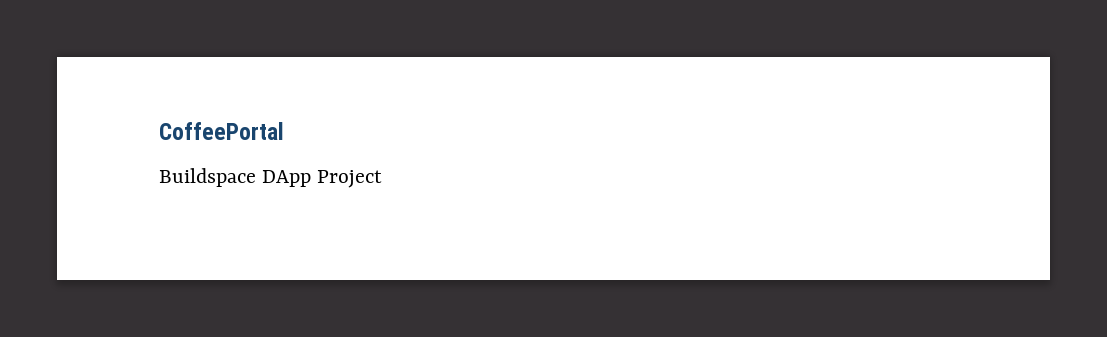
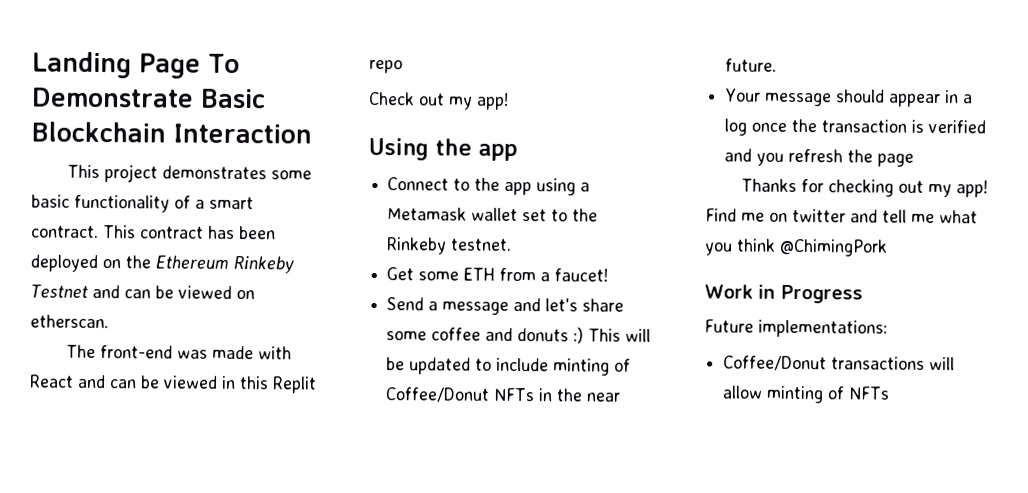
[159,122,284,140] [159,168,383,188] CoffeePortal // Buildspace DApp Project -> [32,51,240,79] [31,87,266,109] [31,121,312,144] [66,164,312,183] [31,194,254,213] [31,225,276,240] [30,254,294,274] [30,284,255,300] [30,314,109,329] [65,344,292,360] [29,374,317,394] [369,59,403,74] [369,91,509,110] [368,137,518,162] [387,177,591,196] [387,207,599,222] [386,237,513,255] [386,267,609,282] [386,297,625,315] [386,327,652,344] [386,357,632,376] [385,387,621,403] [725,58,778,72] [725,88,974,108] [724,118,987,136] [724,148,915,167] [740,178,988,198] [705,208,978,224] [704,238,888,257] [704,284,863,304] [704,319,888,338] [723,355,956,372] [722,385,891,404] Landing Page To Demonstrate Basic Blockchain Interaction // This project demonstrates some basic functionality of a smart contract. This contract has been deployed on the Ethereum Rinkeby Testnet and can be viewed on etherscan. // The front-end was made with React and can be viewed in this Replit repo // Check out my app! // Using the app // Connect to the app using a Metamask wallet set to the Rinkeby testnet. // Get some ETH from a faucet! // Send a message and let's share some coffee and donuts :) This will be updated to include minting of Coffee/Donut NFTs in the near future. // Your message should appear in a log once the transaction is verified and you refresh the page // Thanks for checking out my app! Find me on twitter and tell me what you think @ChimingPork // Work in Progress // Future implementations: // Coffee/Donut transactions will allow minting of NFTs

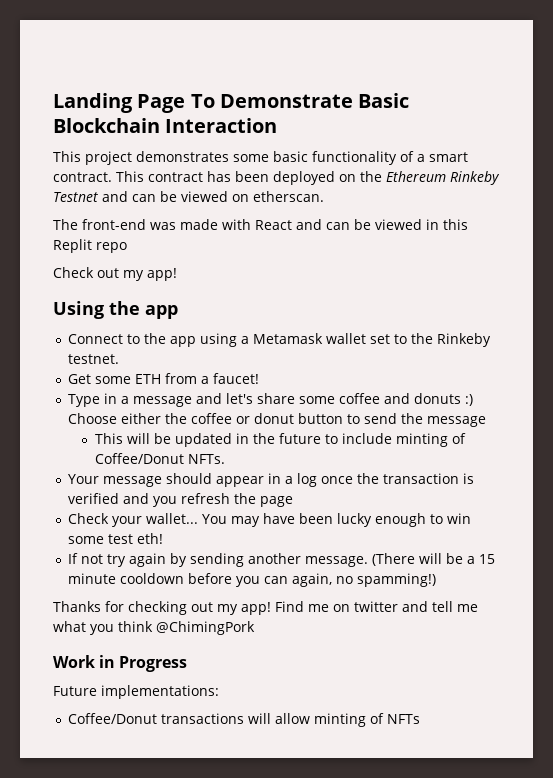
[386,297,425,311] Send -> [68,393,118,407] Type in
(585, 335) none -> [68,413,487,427] Choose either the coffee or donut button to send the message //
(472, 366) none -> [235,433,321,444] in the future
[493,387,621,402] [725,58,778,72] NFTs in the near future. -> [187,454,225,464] NFTs.
(915, 160) none -> [68,513,472,527] [68,533,164,544] [68,553,496,567] [68,573,437,587] // Check your wallet... You may have been lucky enough to win some test eth! // If not try again by sending another message. (There will be a 15 minute cooldown before you can again, no spamming!)

